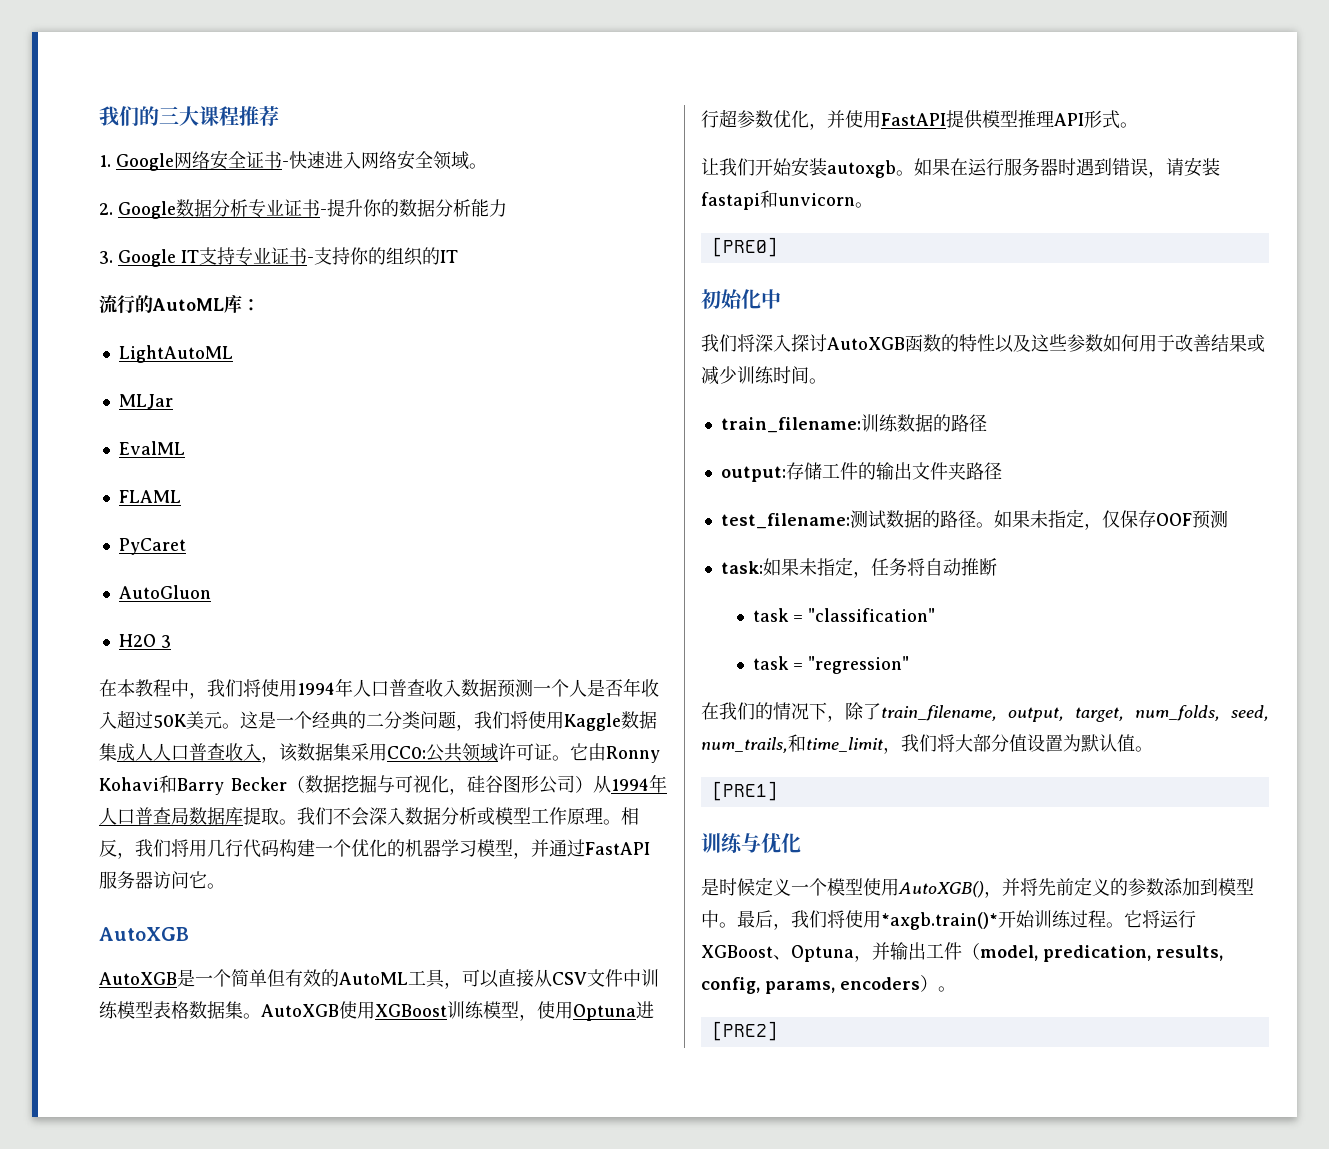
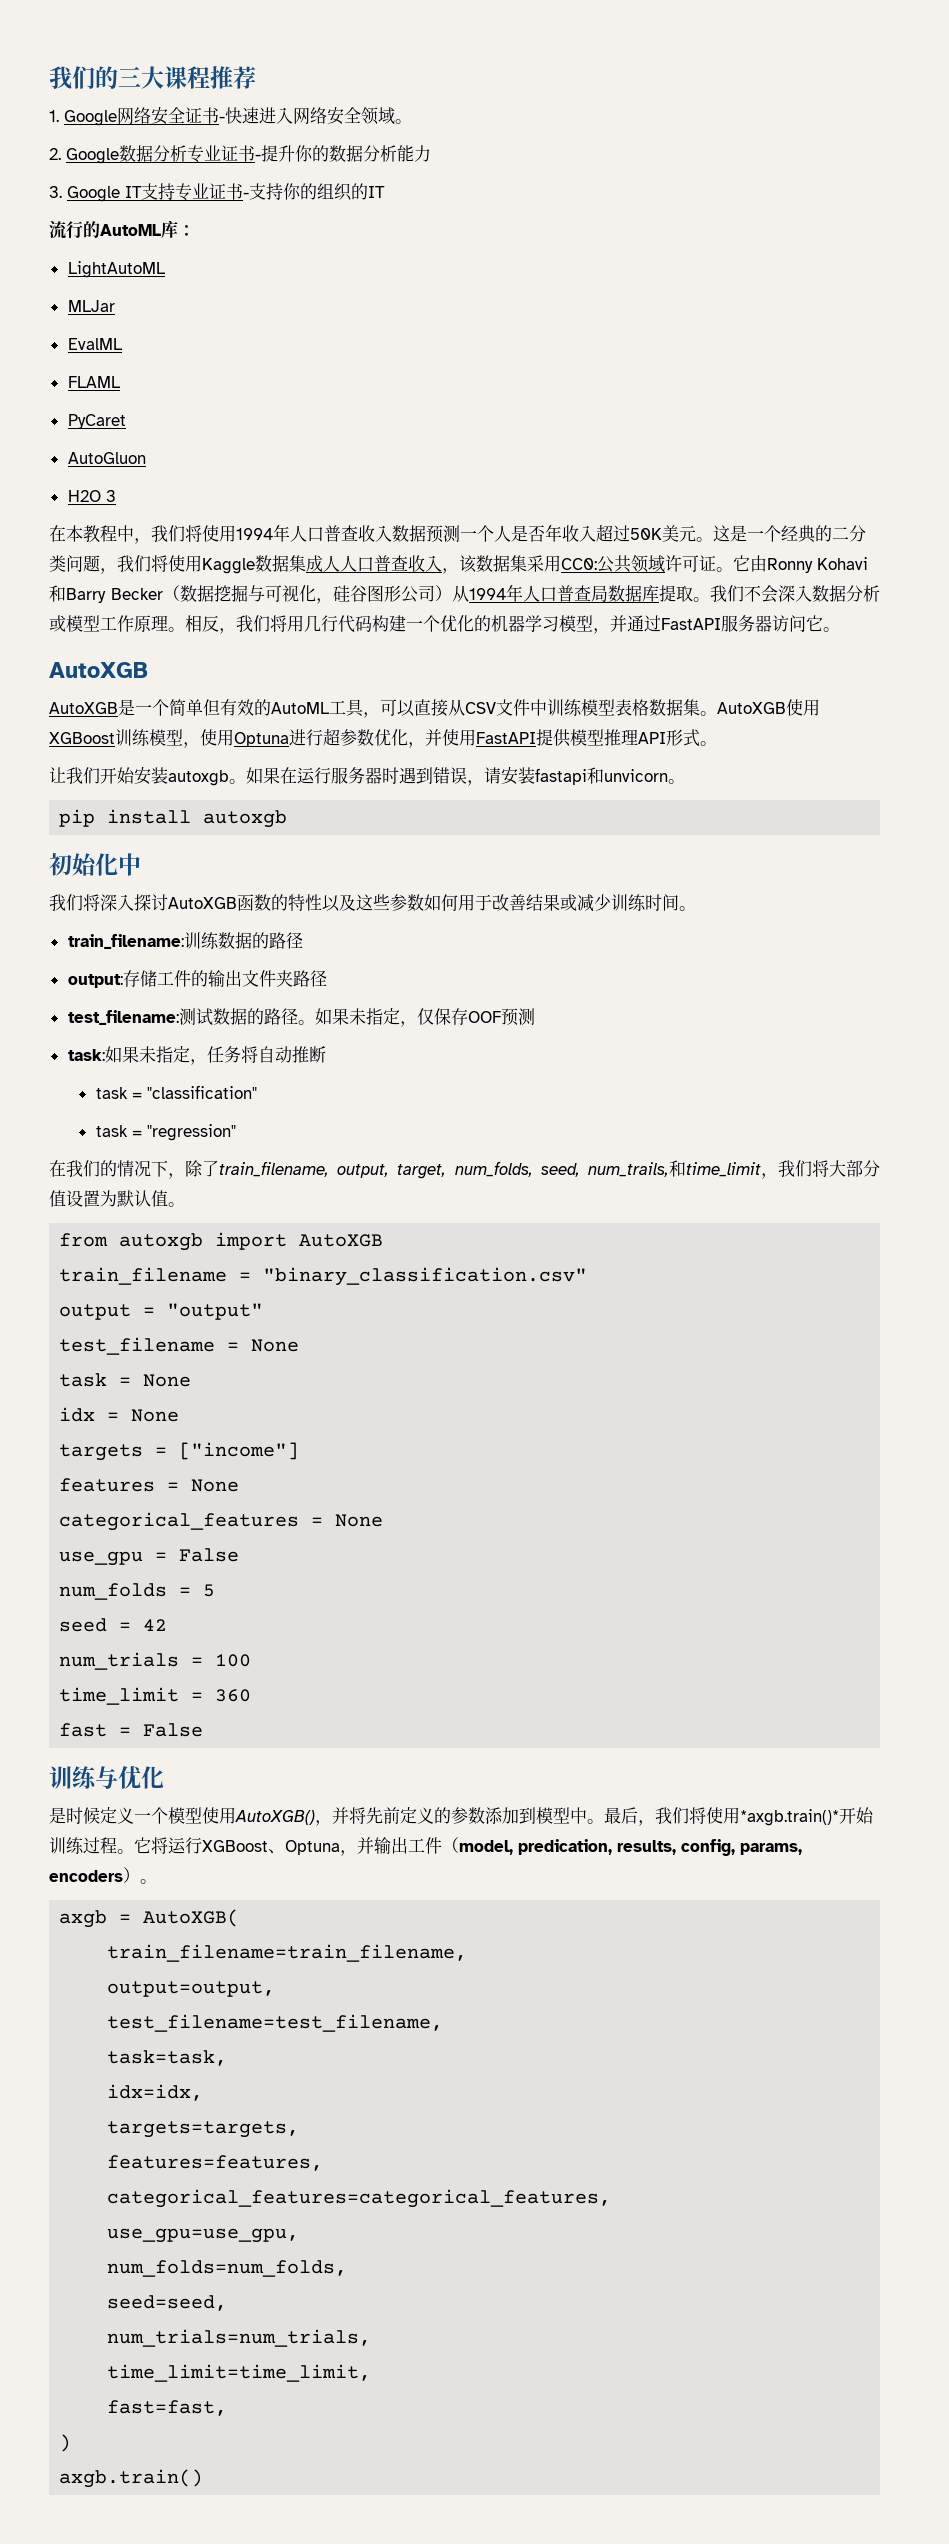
[711,237,778,257] [PRE0] -> [59,809,288,828] pip install autoxgb
[711,781,778,801] [PRE1] -> [59,1232,384,1251] [59,1267,588,1286] [59,1303,264,1320] [59,1337,300,1355] [59,1373,192,1387] [59,1407,180,1422] [59,1442,300,1461] [59,1478,240,1492] [59,1512,384,1531] [59,1548,240,1566] [59,1583,216,1600] [59,1618,168,1632] [59,1652,252,1670] [59,1687,252,1705] [59,1723,204,1737] from autoxgb import AutoXGB // train_filename = "binary_classification.csv" // output = "output" // test_filename = None // task = None // idx = None // targets = ["income"] // features = None // categorical_features = None // use_gpu = False // num_folds = 5 // seed = 42 // num_trials = 100 // time_limit = 360 // fast = False
[711,1021,778,1041] [PRE2] -> [59,1909,240,1928] [107,1944,468,1962] [107,1981,276,1997] [107,2014,444,2032] [107,2050,228,2066] [107,2084,204,2101] [107,2121,300,2138] [107,2155,324,2171] [107,2189,612,2208] [107,2228,300,2243] [107,2260,348,2277] [107,2295,228,2311] [107,2329,372,2347] [107,2364,372,2382] [107,2400,228,2416] [59,2434,72,2452] [59,2469,204,2488] axgb = AutoXGB( // train_filename=train_filename, // output=output, // test_filename=test_filename, // task=task, // idx=idx, // targets=targets, // features=features, // categorical_features=categorical_features, // use_gpu=use_gpu, // num_folds=num_folds, // seed=seed, // num_trials=num_trials, // time_limit=time_limit, // fast=fast, // ) // axgb.train()

